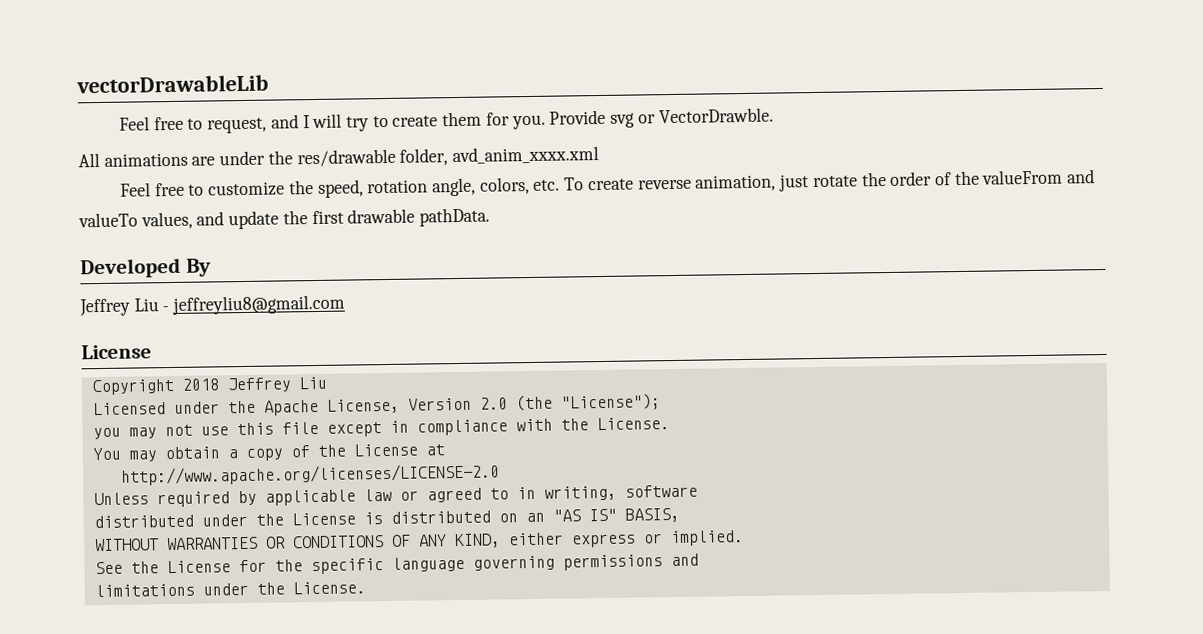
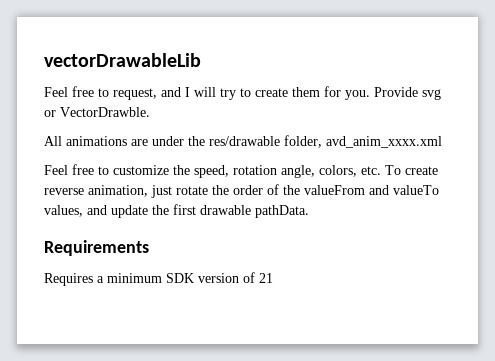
[80,257,211,279] [79,294,346,317] [81,344,152,360] [91,376,327,396] [92,393,661,416] [92,417,670,440] [92,443,445,462] [120,463,500,486] [93,484,698,508] [93,507,680,529] [94,530,744,552] [94,553,699,575] [94,581,366,598] Developed By // Jeffrey Liu - jeffreyliu8@gmail.com // License // Copyright 2018 Jeffrey Liu // Licensed under the Apache License, Version 2.0 (the "License"); // you may not use this file except in compliance with the License. // You may obtain a copy of the License at // http://www.apache.org/licenses/LICENSE-2.0 // Unless required by applicable law or agreed to in writing, software // distributed under the License is distributed on an "AS IS" BASIS, // WITHOUT WARRANTIES OR CONDITIONS OF ANY KIND, either express or implied. // See the License for the specific language governing permissions and // limitations under the License. -> [44,240,149,256] [44,272,273,286] Requirements // Requires a minimum SDK version of 21

